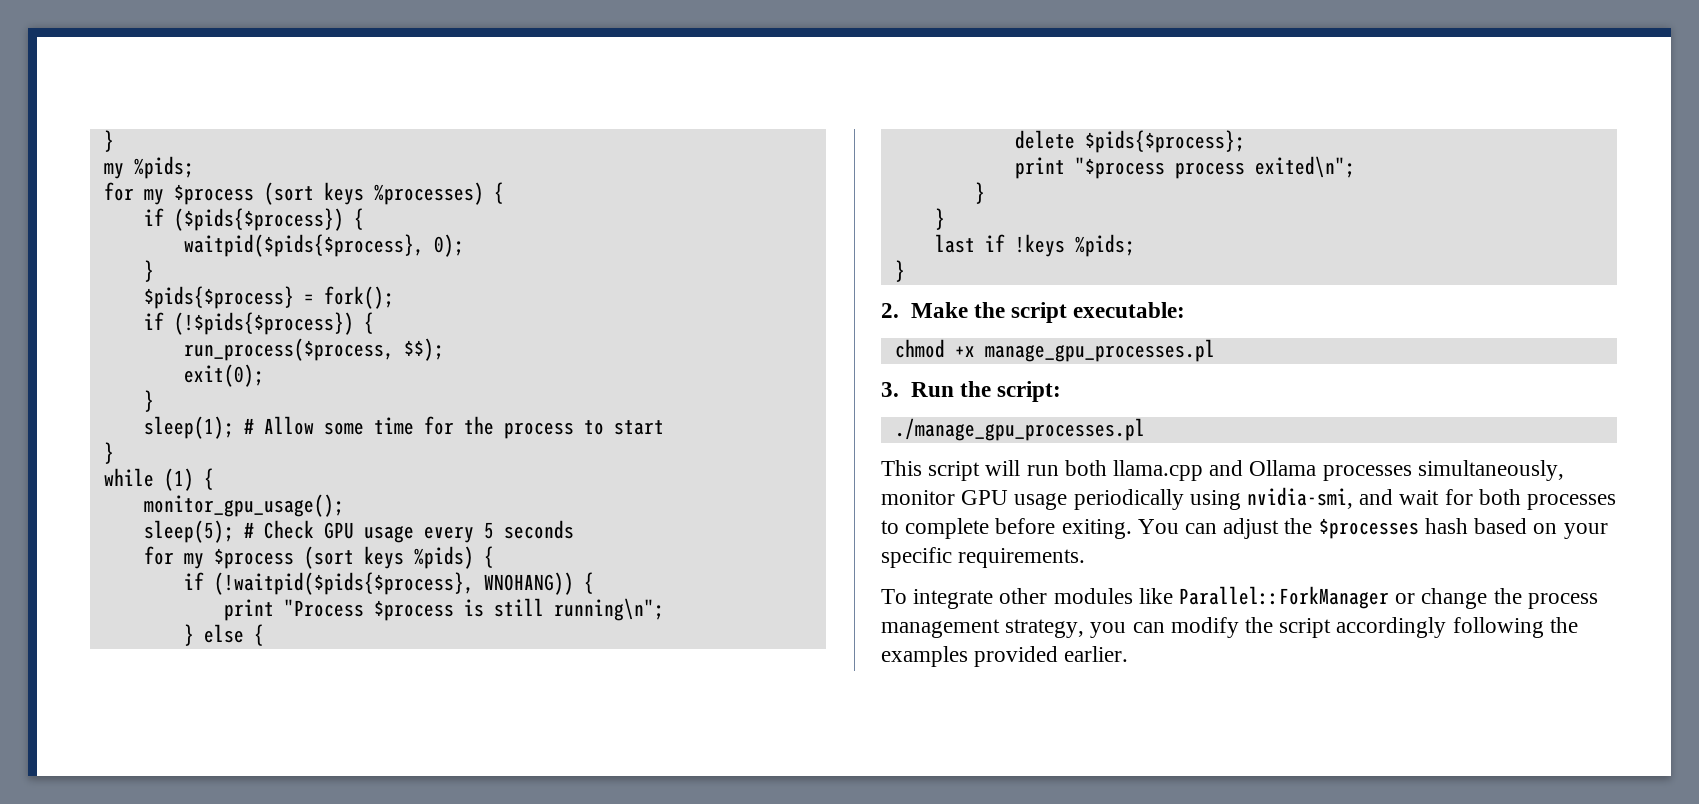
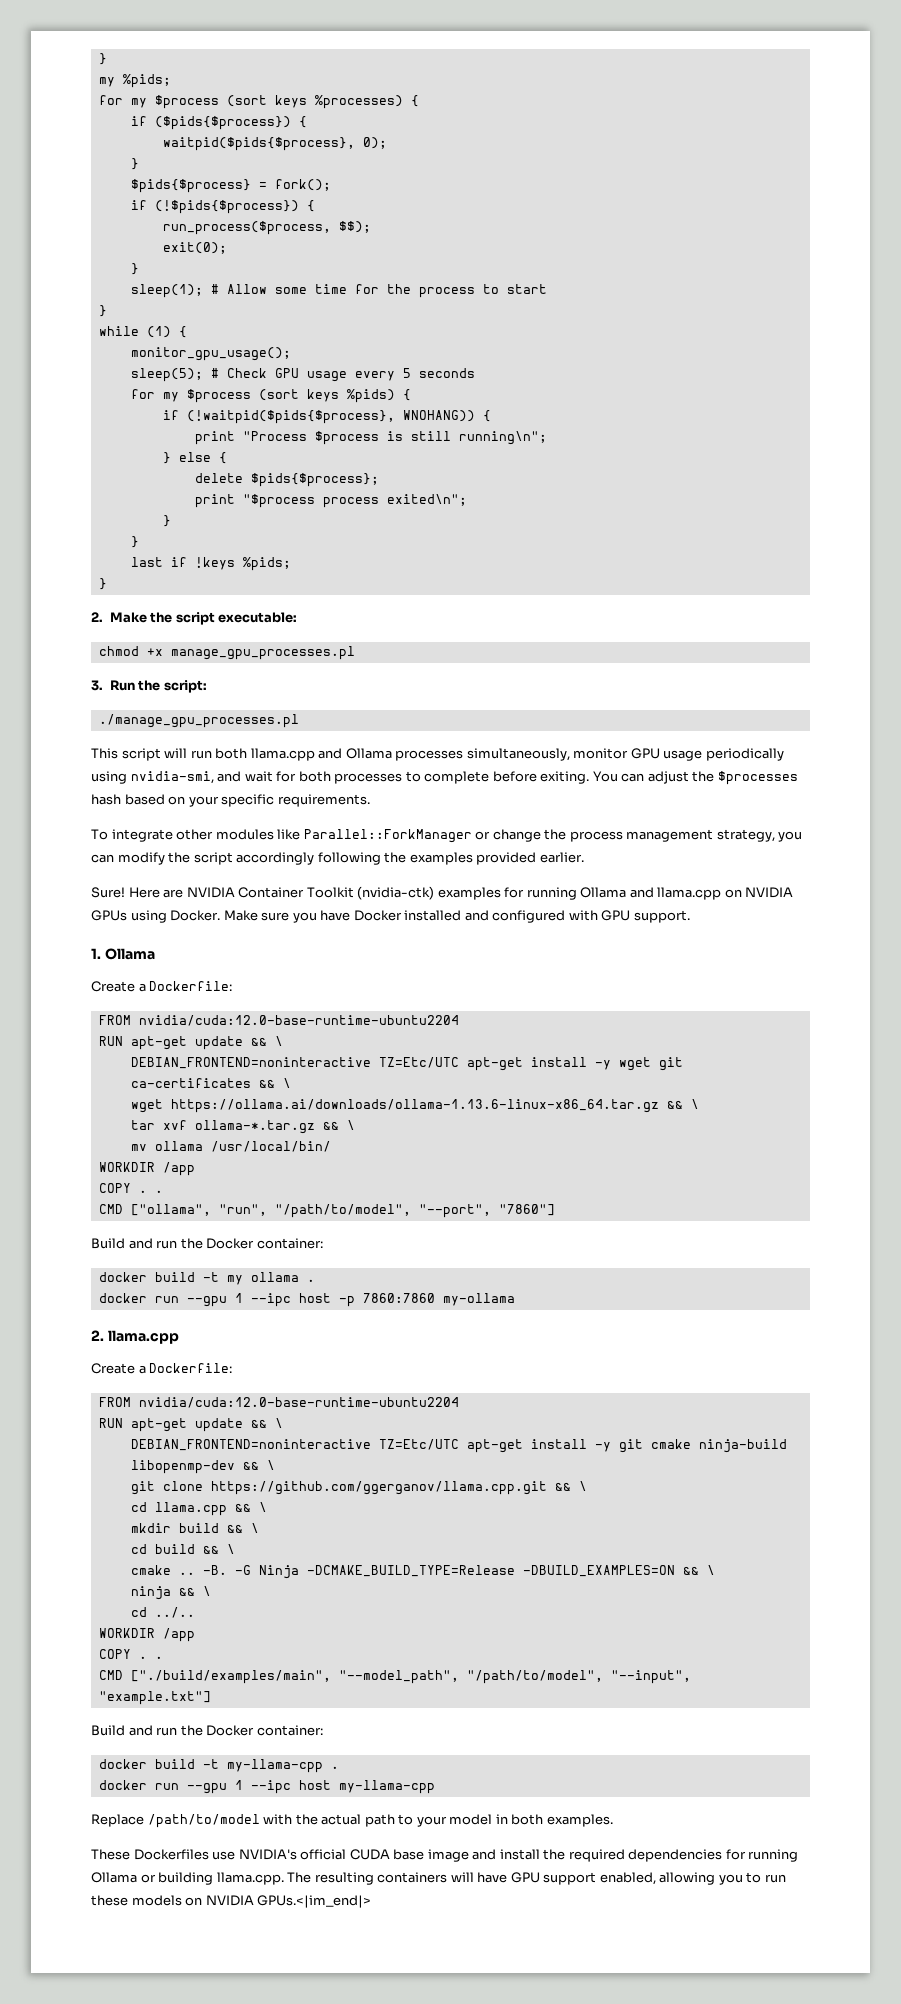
(1129, 654) none -> [91,886,794,900] [91,910,690,923] [91,948,155,960] [91,981,233,992] [98,1015,459,1026] [98,1036,283,1050] [130,1057,683,1071] [130,1078,291,1088] [130,1099,699,1113] [130,1120,355,1134] [130,1141,331,1152] [98,1162,195,1176] [98,1183,163,1193] [98,1204,555,1218] [91,1238,323,1249] [98,1272,315,1285] [98,1293,515,1307] [91,1330,179,1344] [91,1363,233,1374] [98,1397,459,1408] [98,1418,283,1432] [130,1439,787,1453] [130,1460,275,1474] [130,1481,587,1495] [130,1502,267,1516] [130,1523,259,1533] [130,1544,235,1554] [130,1565,715,1579] [130,1586,211,1600] [130,1607,195,1618] [98,1628,195,1642] [98,1649,163,1659] [98,1670,691,1684] [98,1691,211,1705] [91,1725,323,1736] [98,1759,339,1773] [98,1780,435,1794] [91,1814,613,1828] [91,1849,799,1862] [91,1872,786,1885] [91,1895,372,1908] // Sure! Here are NVIDIA Container Toolkit (nvidia-ctk) examples for running Ollama and llama.cpp on NVIDIA GPUs using Docker. Make sure you have Docker installed and configured with GPU support. // 1. Ollama // Create a Dockerfile: // FROM nvidia/cuda:12.0-base-runtime-ubuntu2204 // RUN apt-get update && \ // DEBIAN_FRONTEND=noninteractive TZ=Etc/UTC apt-get install -y wget git ca-certificates && \ // wget https://ollama.ai/downloads/ollama-1.13.6-linux-x86_64.tar.gz && \ // tar xvf ollama-*.tar.gz && \ // mv ollama /usr/local/bin/ // WORKDIR /app // COPY . . // CMD ["ollama", "run", "/path/to/model", "--port", "7860"] // Build and run the Docker container: // docker build -t my ollama . // docker run --gpu 1 --ipc host -p 7860:7860 my-ollama // 2. llama.cpp // Create a Dockerfile: // FROM nvidia/cuda:12.0-base-runtime-ubuntu2204 // RUN apt-get update && \ // DEBIAN_FRONTEND=noninteractive TZ=Etc/UTC apt-get install -y git cmake ninja-build libopenmp-dev && \ // git clone https://github.com/ggerganov/llama.cpp.git && \ // cd llama.cpp && \ // mkdir build && \ // cd build && \ // cmake .. -B. -G Ninja -DCMAKE_BUILD_TYPE=Release -DBUILD_EXAMPLES=ON && \ // ninja && \ // cd ../.. // WORKDIR /app // COPY . . // CMD ["./build/examples/main", "--model_path", "/path/to/model", "--input", "example.txt"] // Build and run the Docker container: // docker build -t my-llama-cpp . // docker run --gpu 1 --ipc host my-llama-cpp // Replace /path/to/model with the actual path to your model in both examples. // These Dockerfiles use NVIDIA's official CUDA base image and install the required dependencies for running Ollama or building llama.cpp. The resulting containers will have GPU support enabled, allowing you to run these models on NVIDIA GPUs.<|im_end|>

